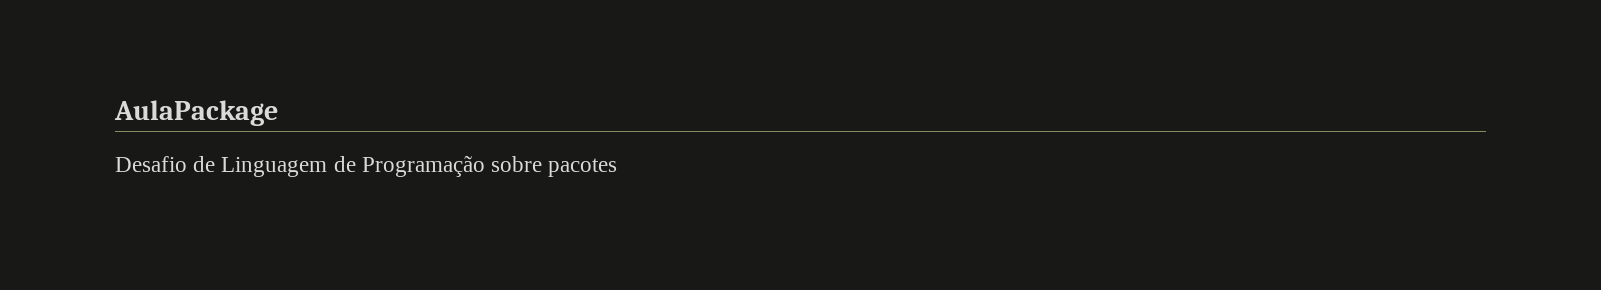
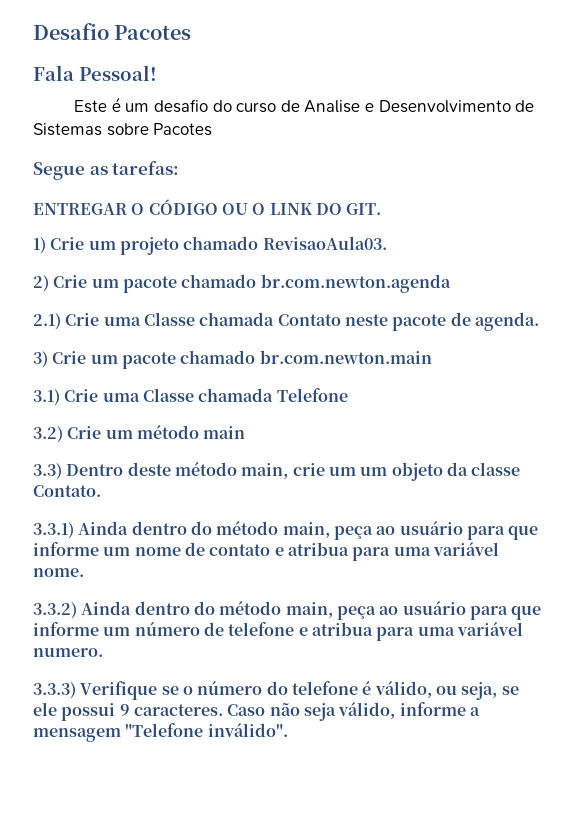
[114,100,278,126] [115,155,618,177] AulaPackage // Desafio de Linguagem de Programação sobre pacotes -> [33,23,192,40] [33,65,157,81] [74,97,535,113] [33,123,213,136] [33,161,180,180] [33,199,382,215] [33,236,387,255] [33,274,451,293] [33,312,539,331] [33,350,432,369] [33,388,348,406] [33,425,246,443] [33,462,521,481] [33,485,101,497] [33,521,539,540] [33,542,499,561] [33,568,84,577] [33,601,542,620] [33,622,523,641] [33,647,103,657] [33,681,519,700] [33,702,480,721] [33,723,288,742] Desafio Pacotes // Fala Pessoal! // Este é um desafio do curso de Analise e Desenvolvimento de Sistemas sobre Pacotes // Segue as tarefas: // ENTREGAR O CÓDIGO OU O LINK DO GIT. // 1) Crie um projeto chamado RevisaoAula03. // 2) Crie um pacote chamado br.com.newton.agenda // 2.1) Crie uma Classe chamada Contato neste pacote de agenda. // 3) Crie um pacote chamado br.com.newton.main // 3.1) Crie uma Classe chamada Telefone // 3.2) Crie um método main // 3.3) Dentro deste método main, crie um um objeto da classe Contato. // 3.3.1) Ainda dentro do método main, peça ao usuário para que informe um nome de contato e atribua para uma variável nome. // 3.3.2) Ainda dentro do método main, peça ao usuário para que informe um número de telefone e atribua para uma variável numero. // 3.3.3) Verifique se o número do telefone é válido, ou seja, se ele possui 9 caracteres. Caso não seja válido, informe a mensagem "Telefone inválido".

